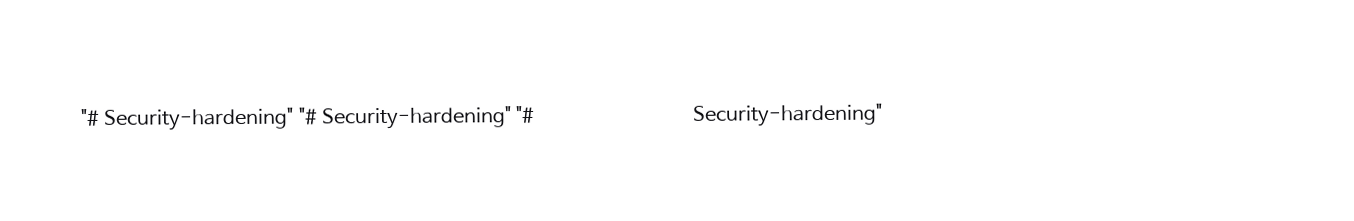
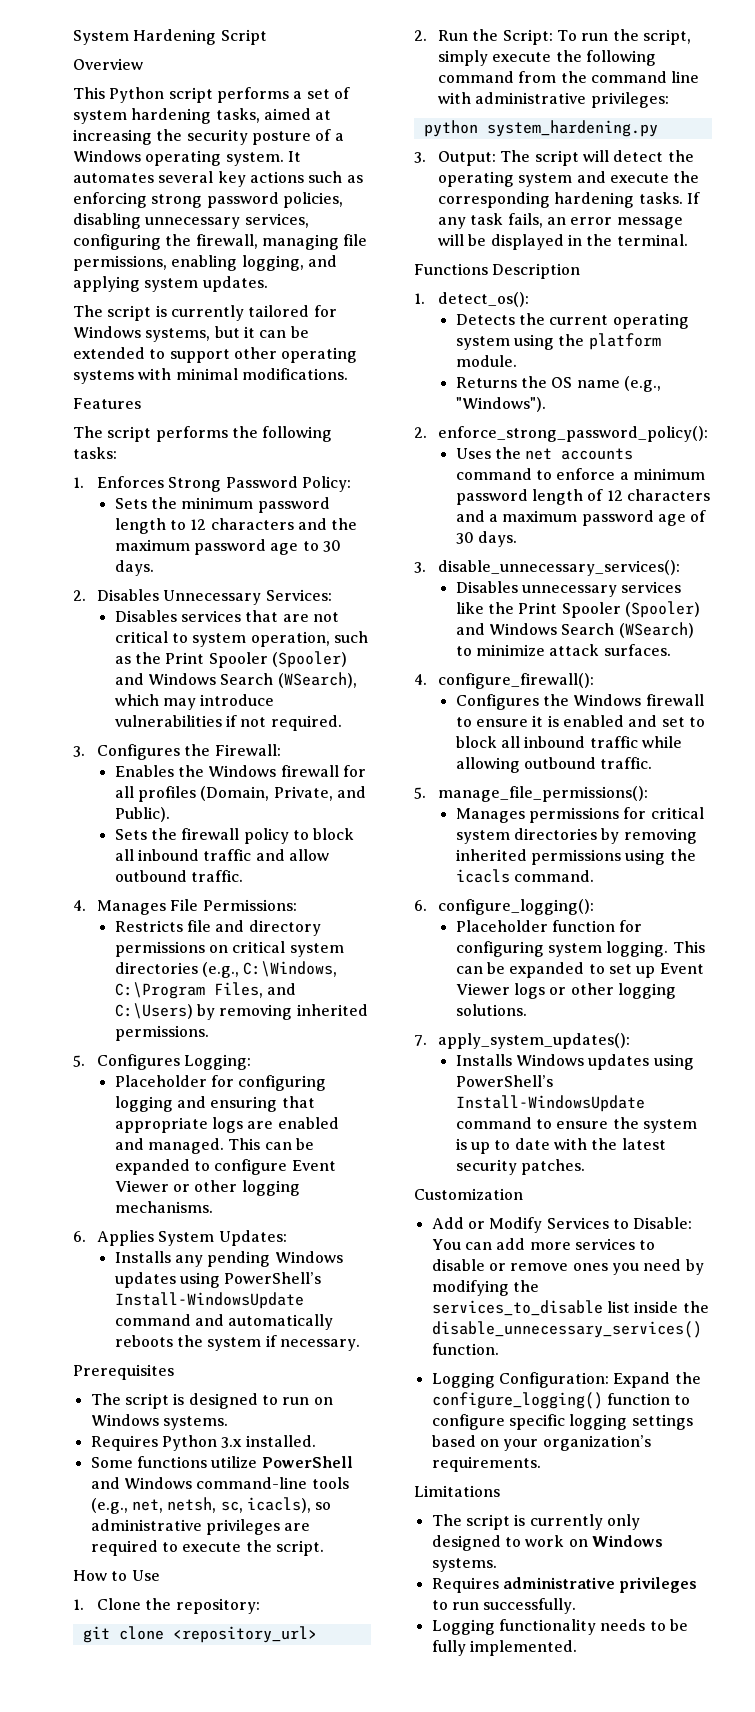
[80,103,883,131] "# Security-hardening" "# Security-hardening" "# Security-hardening" -> [73,29,267,45] [73,58,143,70] [73,87,350,103] [73,108,332,124] [73,129,344,145] [73,150,301,166] [73,171,363,187] [73,192,343,208] [73,213,309,229] [73,234,368,250] [73,255,337,271] [73,276,268,292] [73,305,337,321] [73,326,309,342] [73,347,358,363] [73,368,348,384] [73,398,141,409] [73,426,333,442] [73,447,117,459] [73,476,352,492] [114,497,330,513] [114,518,358,534] [114,539,342,555] [114,560,154,576] [73,589,332,605] [114,610,340,622] [114,631,369,647] [114,651,348,668] [114,672,357,688] [114,694,275,710] [114,715,342,731] [73,744,281,760] [114,765,367,777] [114,786,367,802] [114,807,170,822] [114,828,355,844] [114,849,330,861] [114,870,244,882] [73,899,297,915] [114,920,321,936] [114,941,344,957] [114,961,338,978] [114,982,297,999] [114,1003,368,1020] [114,1025,209,1041] [73,1054,252,1070] [114,1075,327,1091] [114,1096,315,1112] [114,1117,339,1133] [114,1138,315,1154] [114,1159,336,1175] [114,1180,300,1196] [114,1201,213,1213] [73,1230,287,1246] [114,1251,343,1267] [114,1272,322,1288] [114,1292,304,1309] [114,1314,334,1330] [114,1335,361,1351] [73,1364,174,1380] [90,1393,333,1409] [90,1414,228,1430] [90,1435,316,1451] [90,1456,353,1468] [90,1477,349,1489] [90,1497,332,1514] [90,1519,311,1535] [90,1540,324,1556] [73,1570,160,1581] [73,1598,260,1614] [82,1626,317,1643] [414,29,692,45] [438,50,657,66] [438,71,700,83] [438,92,669,108] [423,120,658,137] [414,150,694,166] [438,171,700,187] [438,192,701,208] [438,213,683,229] [438,234,688,250] [414,263,581,279] [414,292,530,307] [455,313,689,329] [455,333,661,350] [455,355,517,367] [455,376,662,392] [455,397,546,412] [414,426,709,442] [455,447,634,460] [455,468,706,480] [455,489,711,505] [455,510,707,526] [455,531,518,547] [414,560,681,576] [455,581,682,597] [455,601,701,618] [455,622,694,638] [455,644,671,656] [414,673,595,689] [455,694,704,710] [455,715,705,727] [455,736,683,748] [455,757,653,773] [414,786,649,802] [455,807,704,823] [455,828,697,844] [455,849,696,865] [455,869,595,883] [414,899,595,915] [455,920,643,932] [455,941,705,957] [455,962,704,978] [455,983,677,999] [455,1004,527,1016] [414,1033,631,1049] [455,1054,694,1070] [455,1075,553,1087] [455,1095,645,1112] [455,1117,698,1133] [455,1138,666,1154] [455,1159,586,1175] [414,1188,523,1200] [431,1217,693,1233] [431,1238,656,1250] [431,1259,704,1275] [431,1280,539,1296] [431,1300,709,1316] [431,1321,702,1338] [431,1343,499,1355] [431,1372,701,1388] [431,1392,691,1409] [431,1414,693,1430] [431,1435,651,1451] [431,1456,541,1472] [414,1485,500,1497] [431,1514,640,1530] [431,1535,663,1551] [431,1558,497,1572] [431,1577,698,1593] [431,1598,577,1614] [431,1619,688,1635] [431,1640,577,1656] System Hardening Script // Overview // This Python script performs a set of system hardening tasks, aimed at increasing the security posture of a Windows operating system. It automates several key actions such as enforcing strong password policies, disabling unnecessary services, configuring the firewall, managing file permissions, enabling logging, and applying system updates. // The script is currently tailored for Windows systems, but it can be extended to support other operating systems with minimal modifications. // Features // The script performs the following tasks: // 1. Enforces Strong Password Policy: // Sets the minimum password length to 12 characters and the maximum password age to 30 days. // 2. Disables Unnecessary Services: // Disables services that are not critical to system operation, such as the Print Spooler (Spooler) and Windows Search (WSearch), which may introduce vulnerabilities if not required. // 3. Configures the Firewall: // Enables the Windows firewall for all profiles (Domain, Private, and Public). // Sets the firewall policy to block all inbound traffic and allow outbound traffic. // 4. Manages File Permissions: // Restricts file and directory permissions on critical system directories (e.g., C:\Windows, C:\Program Files, and C:\Users) by removing inherited permissions. // 5. Configures Logging: // Placeholder for configuring logging and ensuring that appropriate logs are enabled and managed. This can be expanded to configure Event Viewer or other logging mechanisms. // 6. Applies System Updates: // Installs any pending Windows updates using PowerShell’s Install-WindowsUpdate command and automatically reboots the system if necessary. // Prerequisites // The script is designed to run on Windows systems. // Requires Python 3.x installed. // Some functions utilize PowerShell and Windows command-line tools (e.g., net, netsh, sc, icacls), so administrative privileges are required to execute the script. // How to Use // 1. Clone the repository: // git clone <repository_url> // 2. Run the Script: To run the script, simply execute the following command from the command line with administrative privileges: // python system_hardening.py // 3. Output: The script will detect the operating system and execute the corresponding hardening tasks. If any task fails, an error message will be displayed in the terminal. // Functions Description // 1. detect_os(): // Detects the current operating system using the platform module. // Returns the OS name (e.g., "Windows"). // 2. enforce_strong_password_policy(): // Uses the net accounts command to enforce a minimum password length of 12 characters and a maximum password age of 30 days. // 3. disable_unnecessary_services(): // Disables unnecessary services like the Print Spooler (Spooler) and Windows Search (WSearch) to minimize attack surfaces. // 4. configure_firewall(): // Configures the Windows firewall to ensure it is enabled and set to block all inbound traffic while allowing outbound traffic. // 5. manage_file_permissions(): // Manages permissions for critical system directories by removing inherited permissions using the icacls command. // 6. configure_logging(): // Placeholder function for configuring system logging. This can be expanded to set up Event Viewer logs or other logging solutions. // 7. apply_system_updates(): // Installs Windows updates using PowerShell’s Install-WindowsUpdate command to ensure the system is up to date with the latest security patches. // Customization // Add or Modify Services to Disable: You can add more services to disable or remove ones you need by modifying the services_to_disable list inside the disable_unnecessary_services() function. // Logging Configuration: Expand the configure_logging() function to configure specific logging settings based on your organization’s requirements. // Limitations // The script is currently only designed to work on Windows systems. // Requires administrative privileges to run successfully. // Logging functionality needs to be fully implemented.

